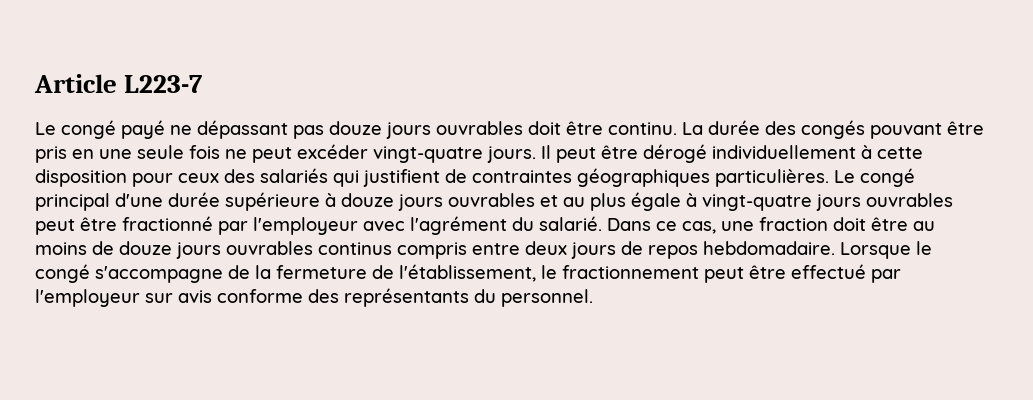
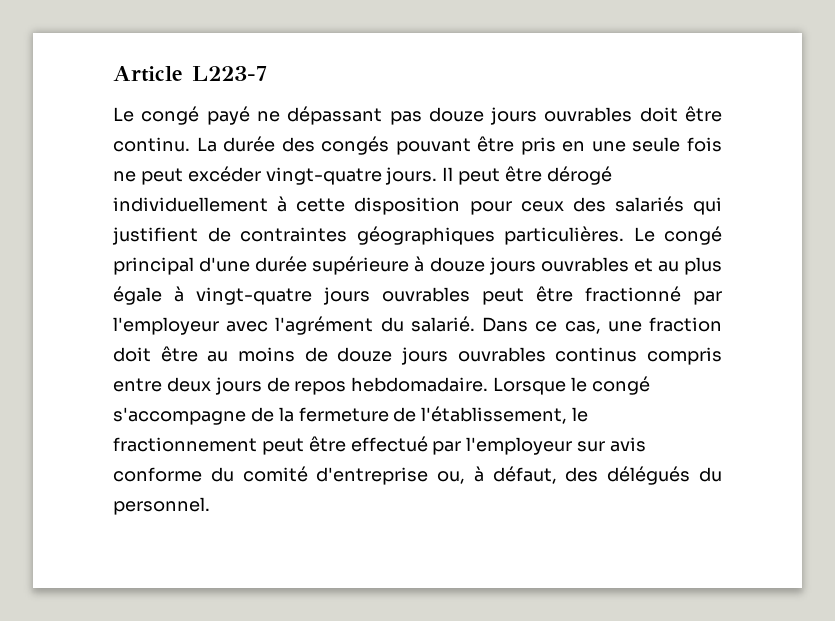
[308,288,469,307] des représentants -> [210,466,691,485] du comité d'entreprise ou, à défaut, des délégués

